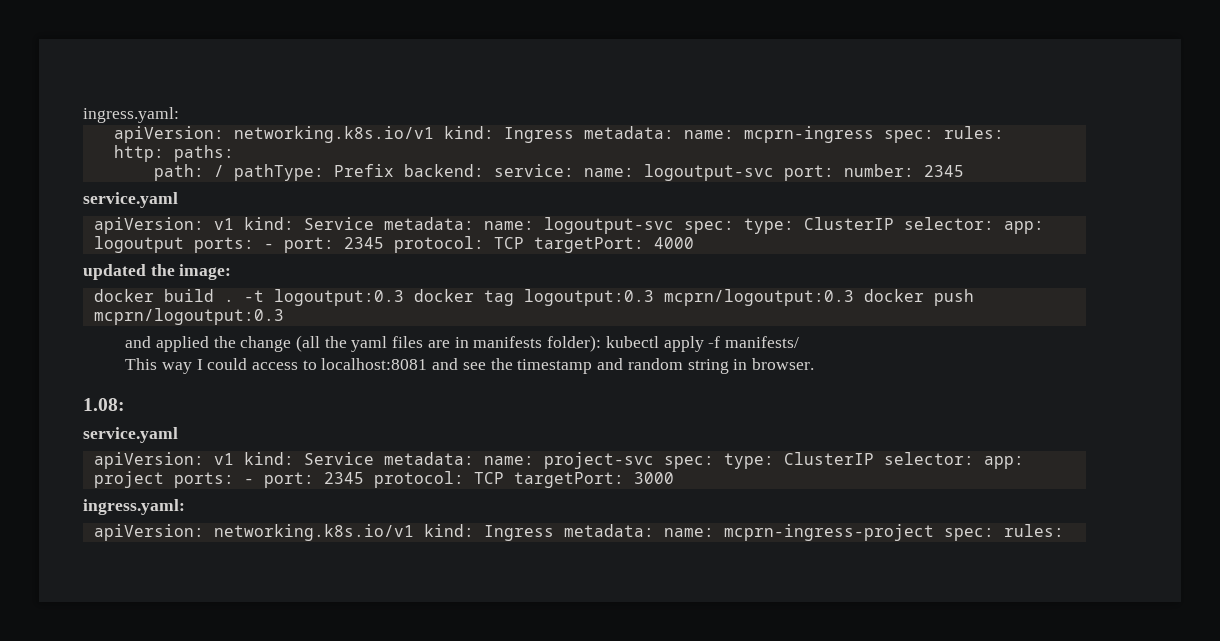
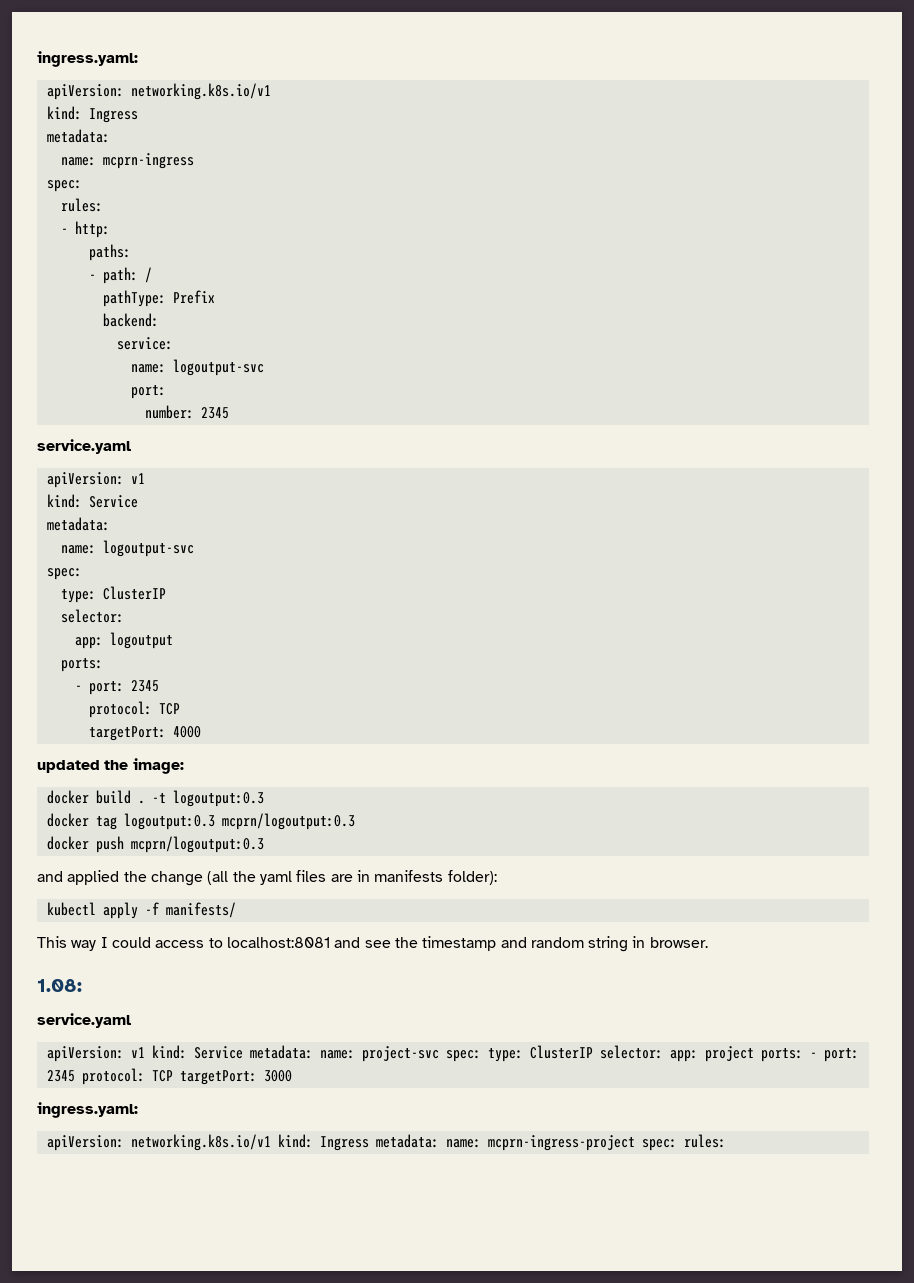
[83,107,179,123] [113,126,674,143] ingress.yaml: // apiVersion: networking.k8s.io/v1 kind: Ingress metadata: -> [37,51,138,67] [46,83,271,100] [46,106,138,123] [46,129,110,143] ingress.yaml: // apiVersion: networking.k8s.io/v1 // kind: Ingress // metadata: //
[883,130,934,143] spec: -> [46,180,82,192] // spec: //
(1004, 132) none -> [60,228,68,234] -
(164, 153) none -> (110, 229) //
(234, 153) none -> [88,274,96,280] -
(224, 171) none -> (152, 275) //
(394, 170) none -> (215, 297) //
(484, 170) none -> (159, 320) //
[583,164,834,181] name: logoutput-svc port: -> [130,359,264,376] [130,385,166,399] // name: logoutput-svc // port: //
[243,217,994,234] kind: Service metadata: name: logoutput-svc spec: type: ClusterIP selector: -> [46,494,138,508] [46,517,110,531] [60,540,194,557] [46,568,82,580] [60,586,166,603] [60,609,124,623] // kind: Service // metadata: // name: logoutput-svc // spec: // type: ClusterIP // selector: //
[193,236,524,253] ports: - port: 2345 protocol: TCP -> [60,658,103,672] [74,680,159,695] [88,701,180,718] // ports: // - port: 2345 // protocol: TCP //
(404, 297) none -> (264, 798) //
(854, 297) none -> (355, 821) //
(602, 343) none -> (497, 877) //

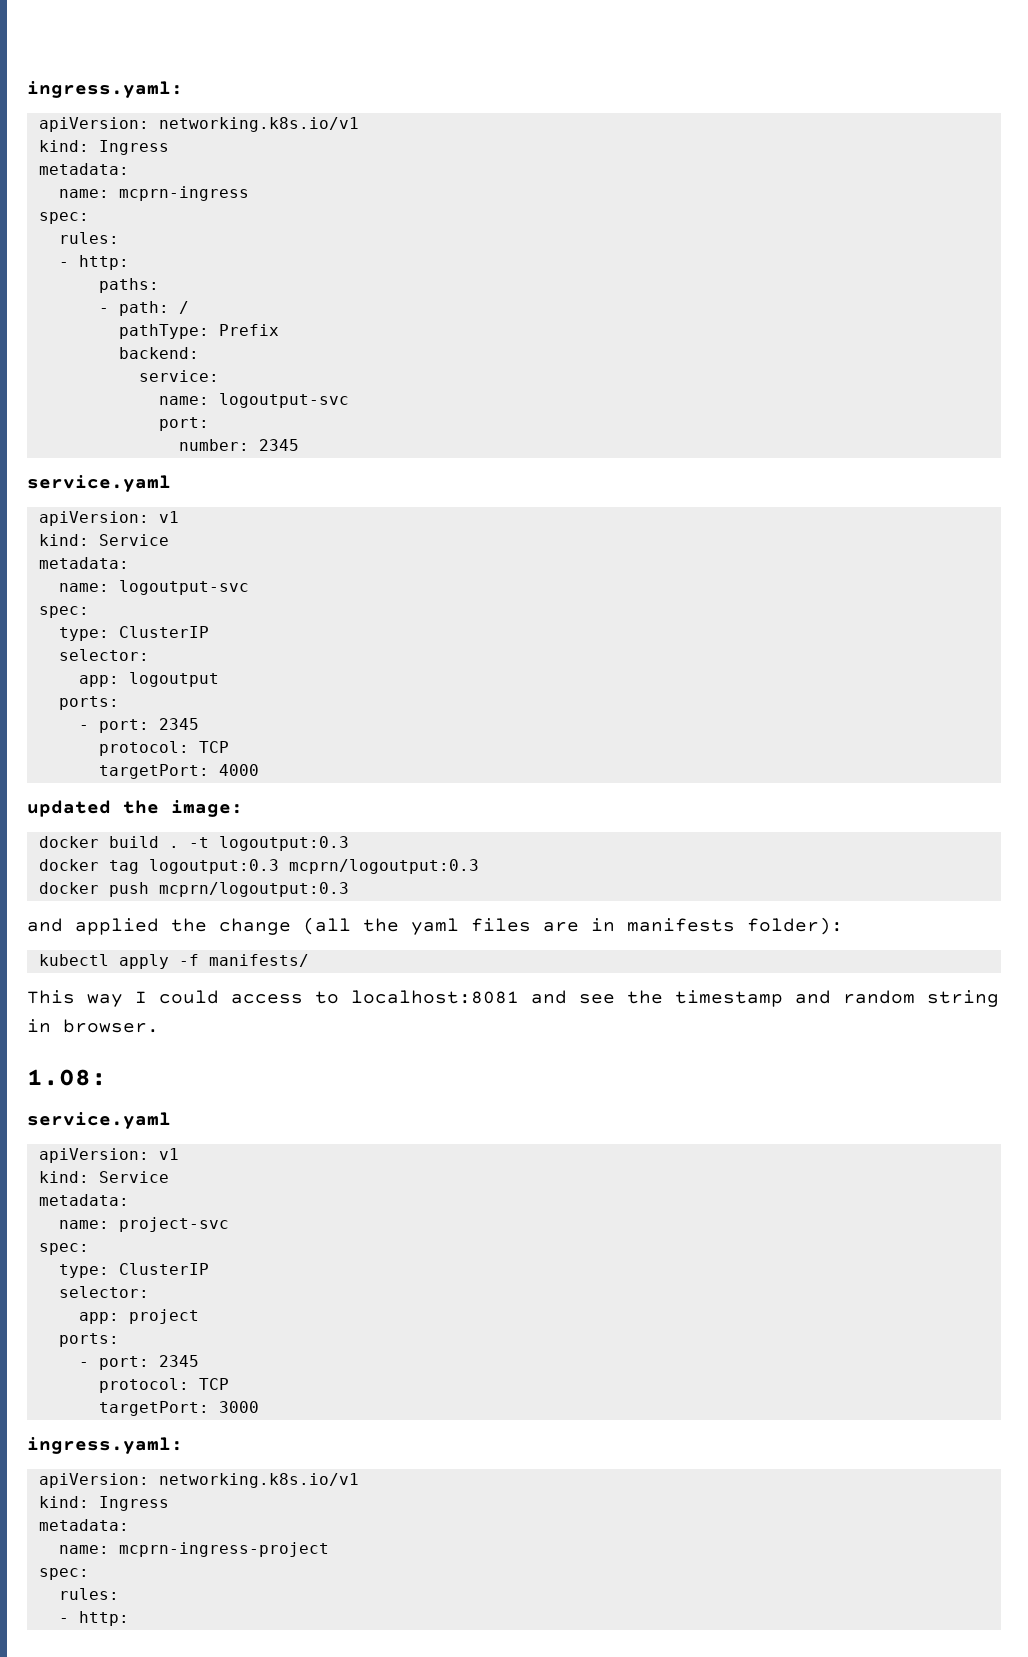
[151,1045,313,1059] kind: Service metadata: -> [38,1171,169,1183] [38,1194,129,1206] // kind: Service // metadata: //
[445,1045,663,1062] spec: type: ClusterIP selector: -> [38,1243,89,1255] [58,1263,209,1278] [58,1286,149,1298] // spec: // type: ClusterIP // selector: //
[760,1048,859,1062] [46,1068,173,1085] ports: - port: 2345 protocol: TCP -> [58,1333,119,1347] [78,1355,199,1370] [98,1378,229,1393] // ports: // - port: 2345 // protocol: TCP //
[277,1134,439,1151] kind: Ingress metadata: -> [38,1496,169,1511] [38,1519,129,1531] // kind: Ingress // metadata: //
[641,1134,726,1151] spec: rules: -> [38,1568,89,1580] [58,1588,119,1600] [58,1611,129,1626] // spec: // rules: // - http:

